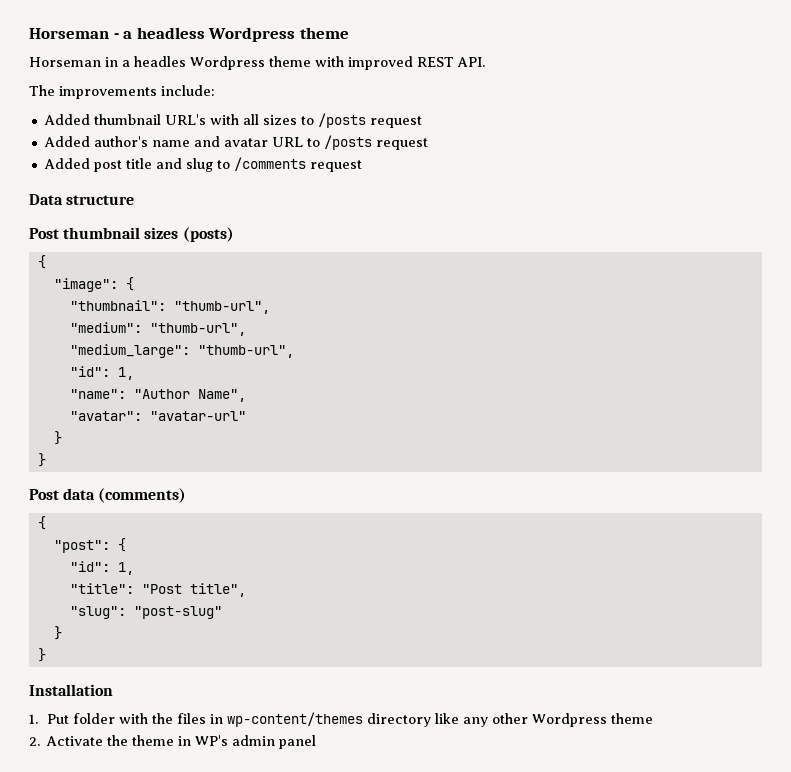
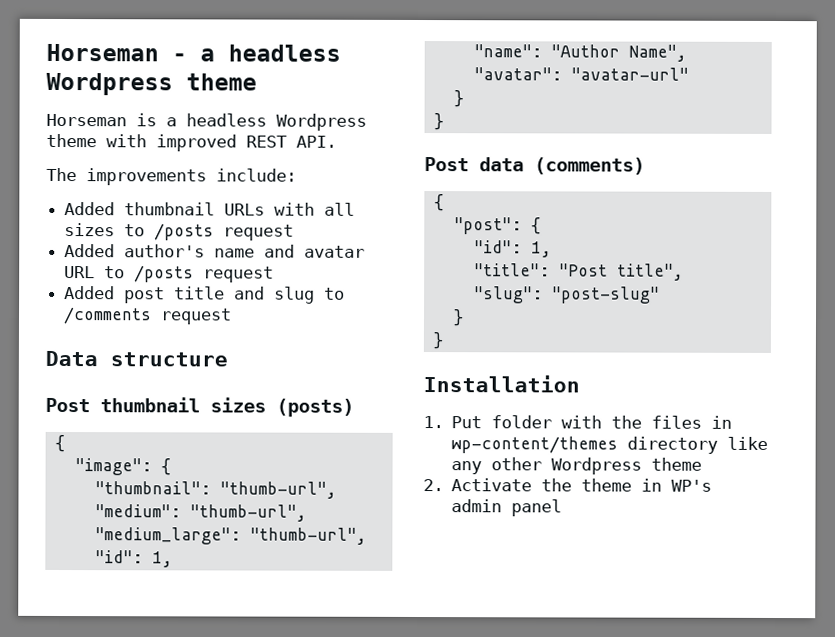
[105,56,186,67] in a headles -> [136,113,267,127] is a headless
[164,114,206,125] URL's -> [224,203,266,216] URLs

